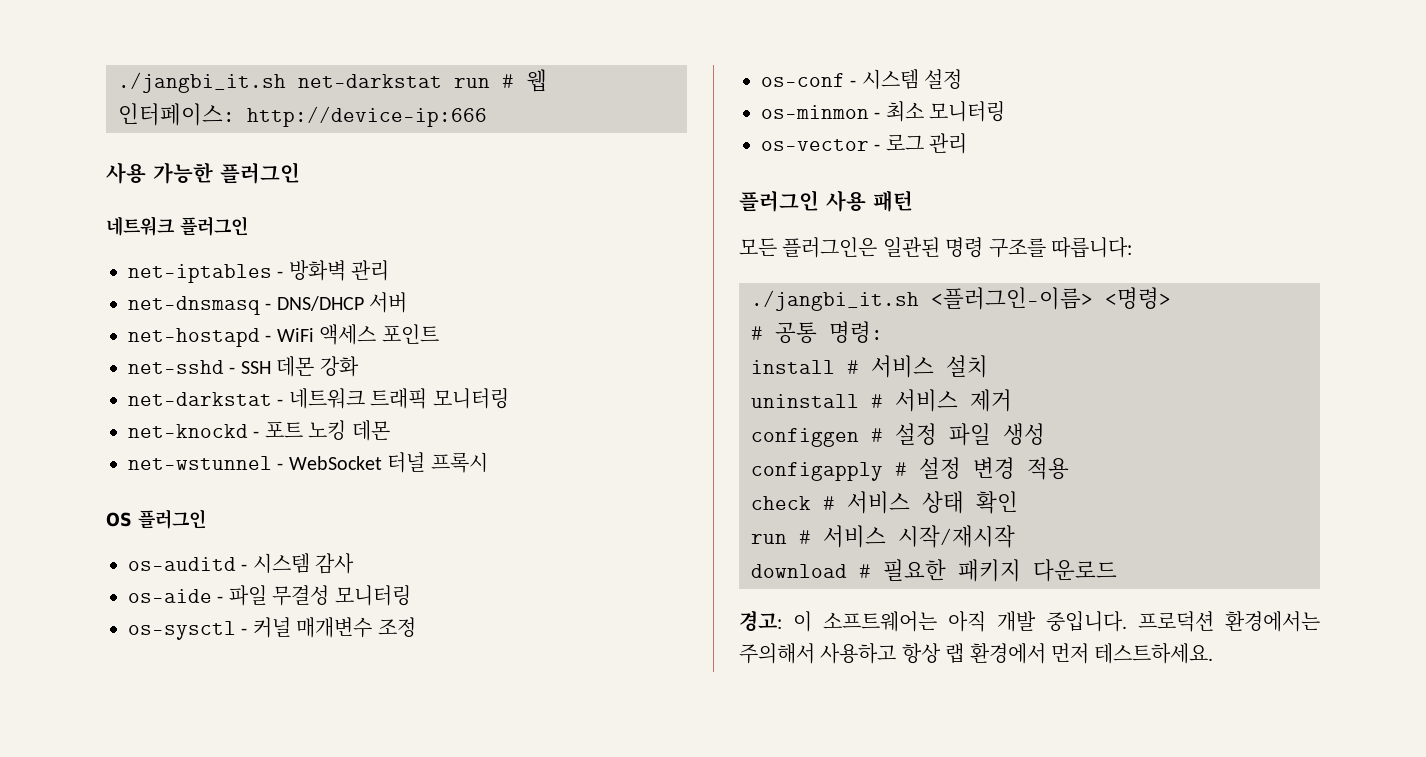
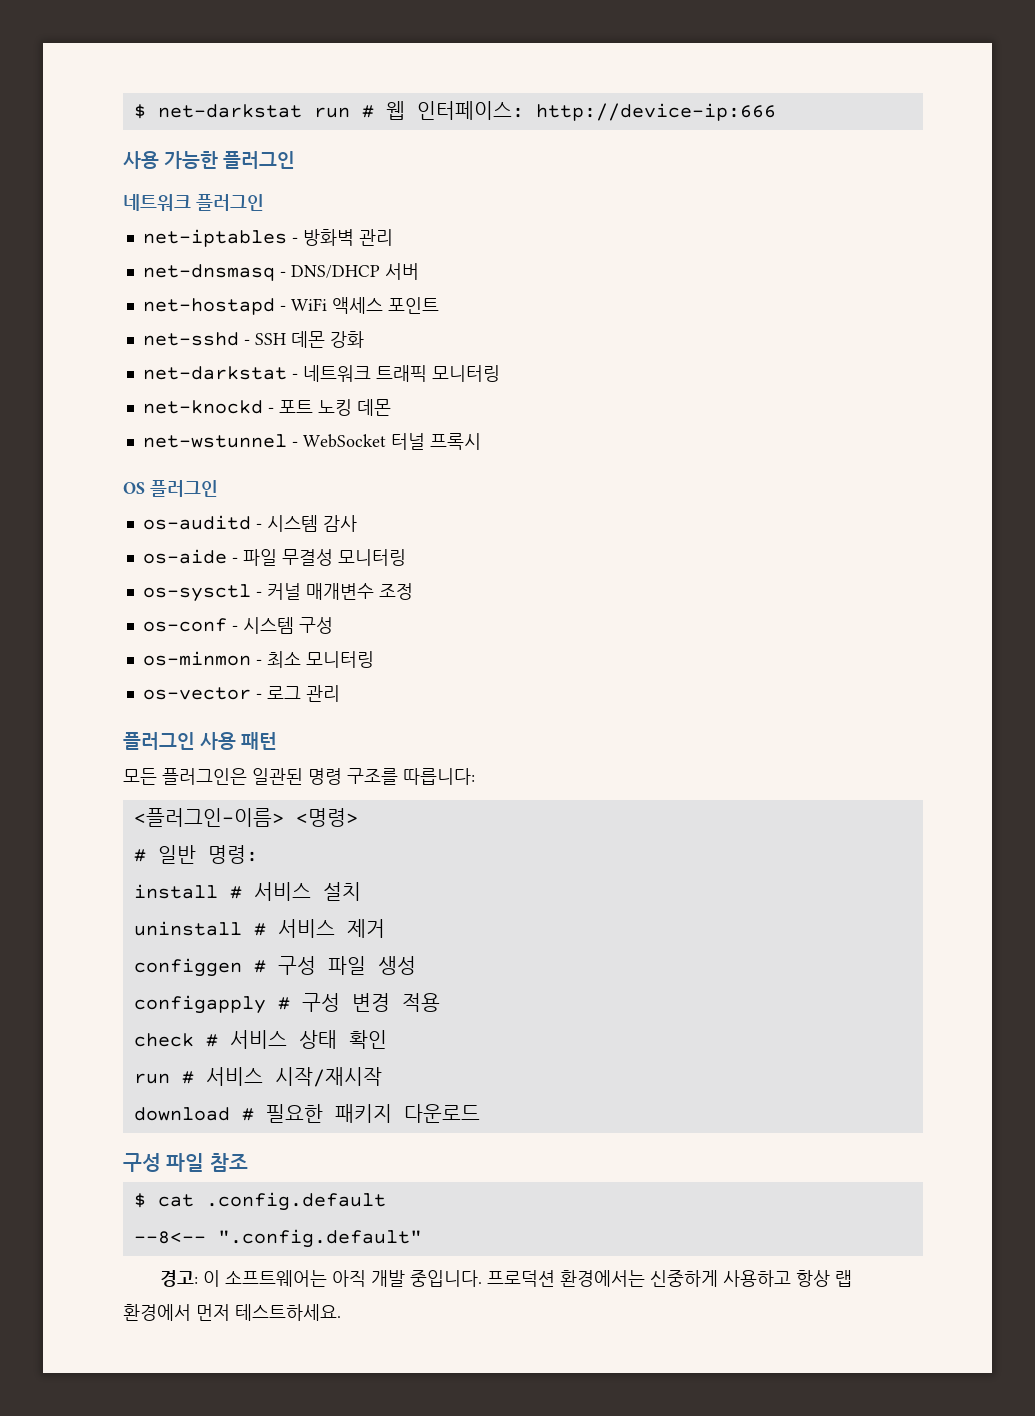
[118,72,286,93] ./jangbi_it.sh -> [133,104,146,119] $
[924,69,963,89] 설정 -> [298,617,333,634] 구성
[751,290,919,311] ./jangbi_it.sh -> (475, 776) none
[775,322,817,344] 공통 -> [157,845,196,864] 일반
[895,423,937,445] 설정 -> [277,956,316,975] 구성
[919,457,961,479] 설정 -> [301,993,340,1012] 구성
(1117, 570) none -> [123,1153,248,1172] [133,1192,386,1211] [133,1229,422,1248] // 구성 파일 참조 // $ cat .config.default // --8<-- ".config.default"
[739,643,815,664] 주의해서 -> [650,1270,719,1287] 신중하게

